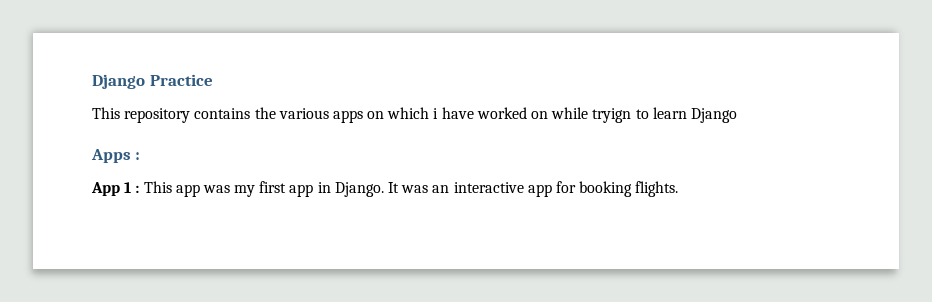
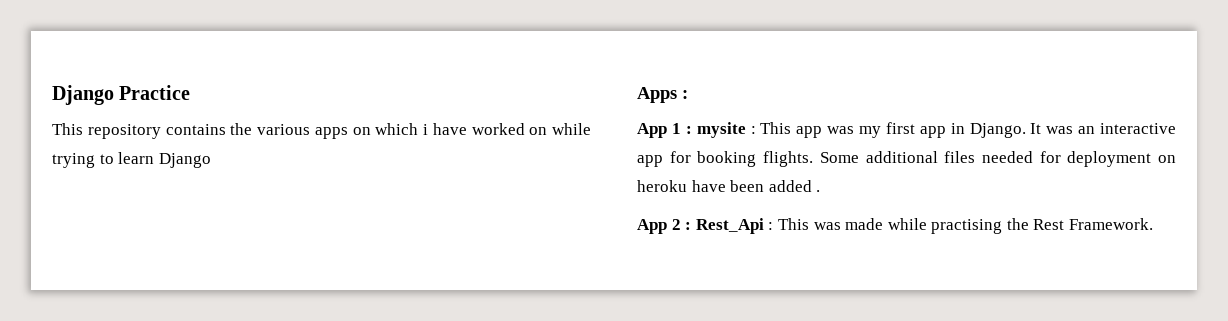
[592,108,632,123] tryign -> [52,153,95,168] trying
(140, 189) none -> [696,122,756,138] mysite :
(679, 189) none -> [819,151,1176,167] [637,180,821,192] [637,218,1154,234] Some additional files needed for deployment on heroku have been added . // App 2 : Rest_Api : This was made while practising the Rest Framework.

